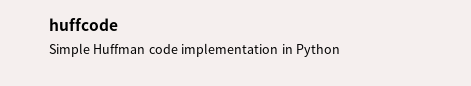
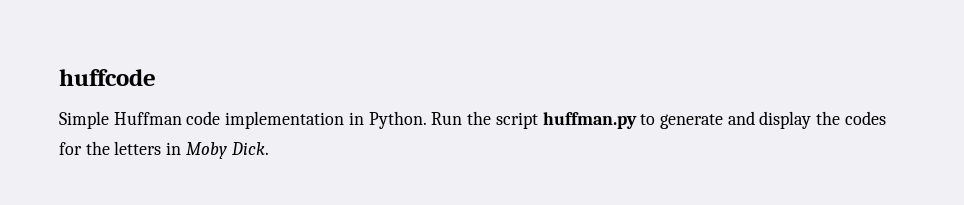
[295,44,340,57] Python -> [368,111,886,129] [59,141,269,159] Python. Run the script huffman.py to generate and display the codes for the letters in Moby Dick.

